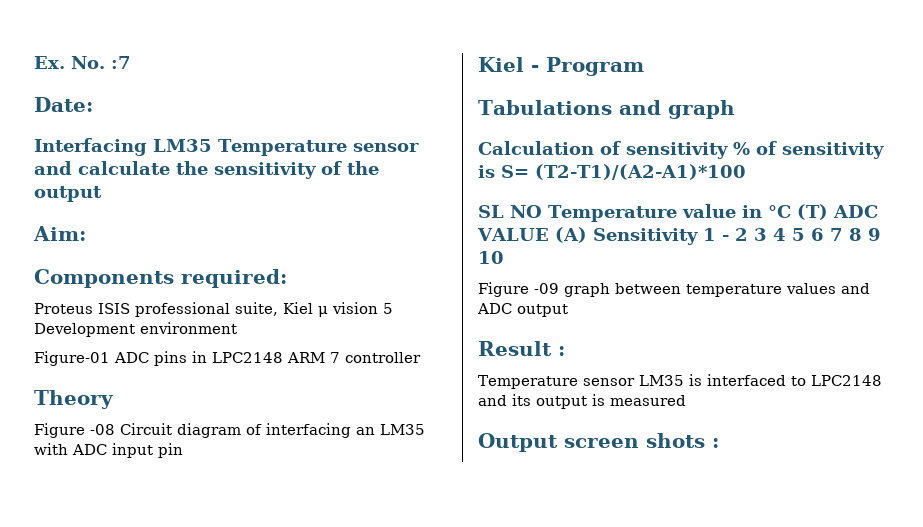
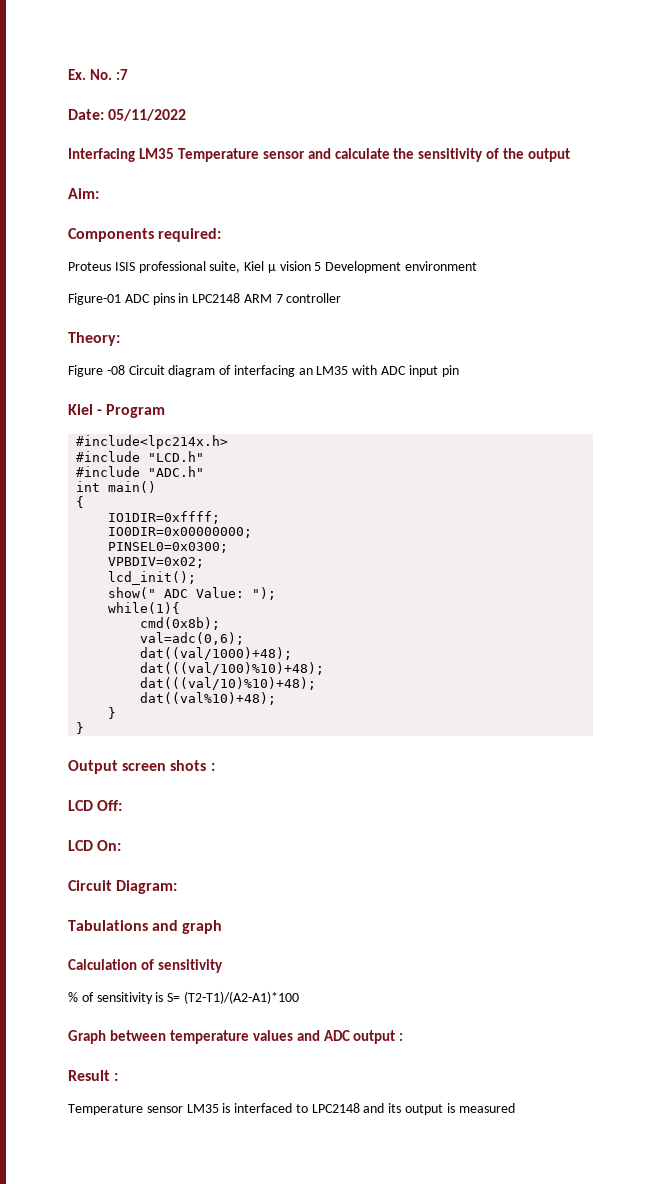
(93, 104) none -> [108,109,187,121] 05/11/2022
[34,390,114,409] Theory -> [68,332,120,346] Theory:
(644, 66) none -> [76,435,229,449] [76,451,205,462] [76,466,205,477] [76,481,157,493] [76,496,85,508] [108,511,221,524] [108,527,253,538] [108,542,229,553] [108,557,205,568] [108,571,197,585] [108,587,277,600] [108,602,181,614] [140,617,221,630] [140,632,245,645] [140,647,293,660] [140,662,325,675] [140,677,317,690] [140,692,277,705] [108,707,117,719] [76,722,85,734] [68,760,215,774] [68,800,123,811] [68,840,122,851] [68,880,178,894] // #include<lpc214x.h> // #include "LCD.h" // #include "ADC.h" // int main() // { // IO1DIR=0xffff; // IO0DIR=0x00000000; // PINSEL0=0x0300; // VPBDIV=0x02; // lcd_init(); // show(" ADC Value: "); // while(1){ // cmd(0x8b); // val=adc(0,6); // dat((val/1000)+48); // dat(((val/100)%10)+48); // dat(((val/10)%10)+48); // dat((val%10)+48); // } // } // Output screen shots : // LCD Off: // LCD On: // Circuit Diagram:
(728, 150) none -> (223, 966) //
[478,204,878,222] [477,227,881,245] [478,251,504,264] [478,282,610,297] SL NO Temperature value in °C (T) ADC VALUE (A) Sensitivity 1 - 2 3 4 5 6 7 8 9 10 // Figure -09 graph -> [68,1030,106,1044] Graph
(568, 310) none -> [399,1033,404,1041] :
[478,433,719,452] // Output screen shots : -> (515, 1108) none

